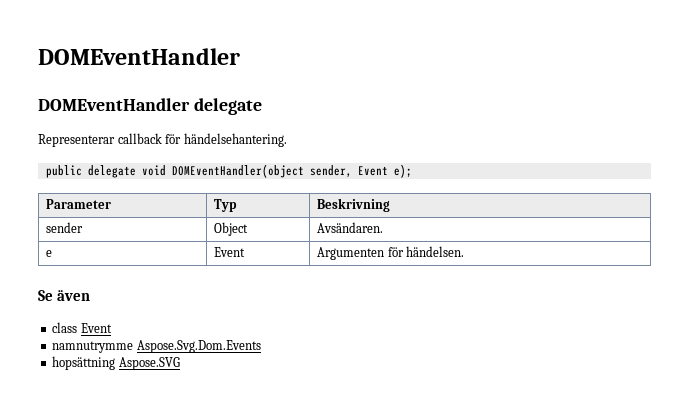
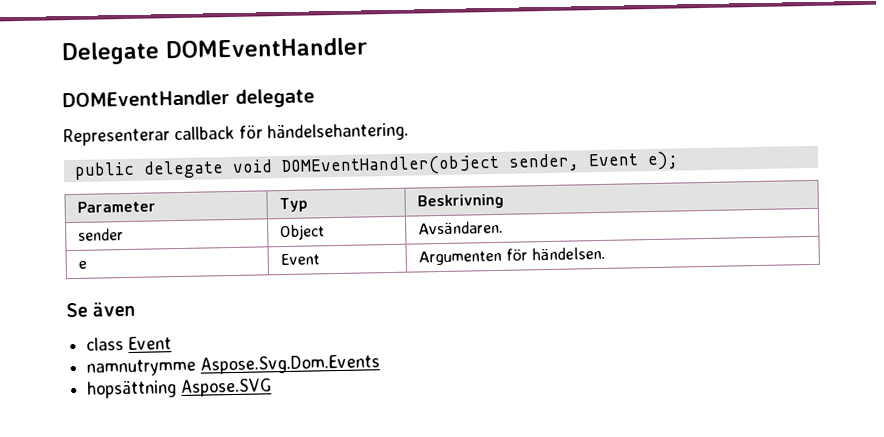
(38, 56) none -> [61,41,159,66] Delegate

